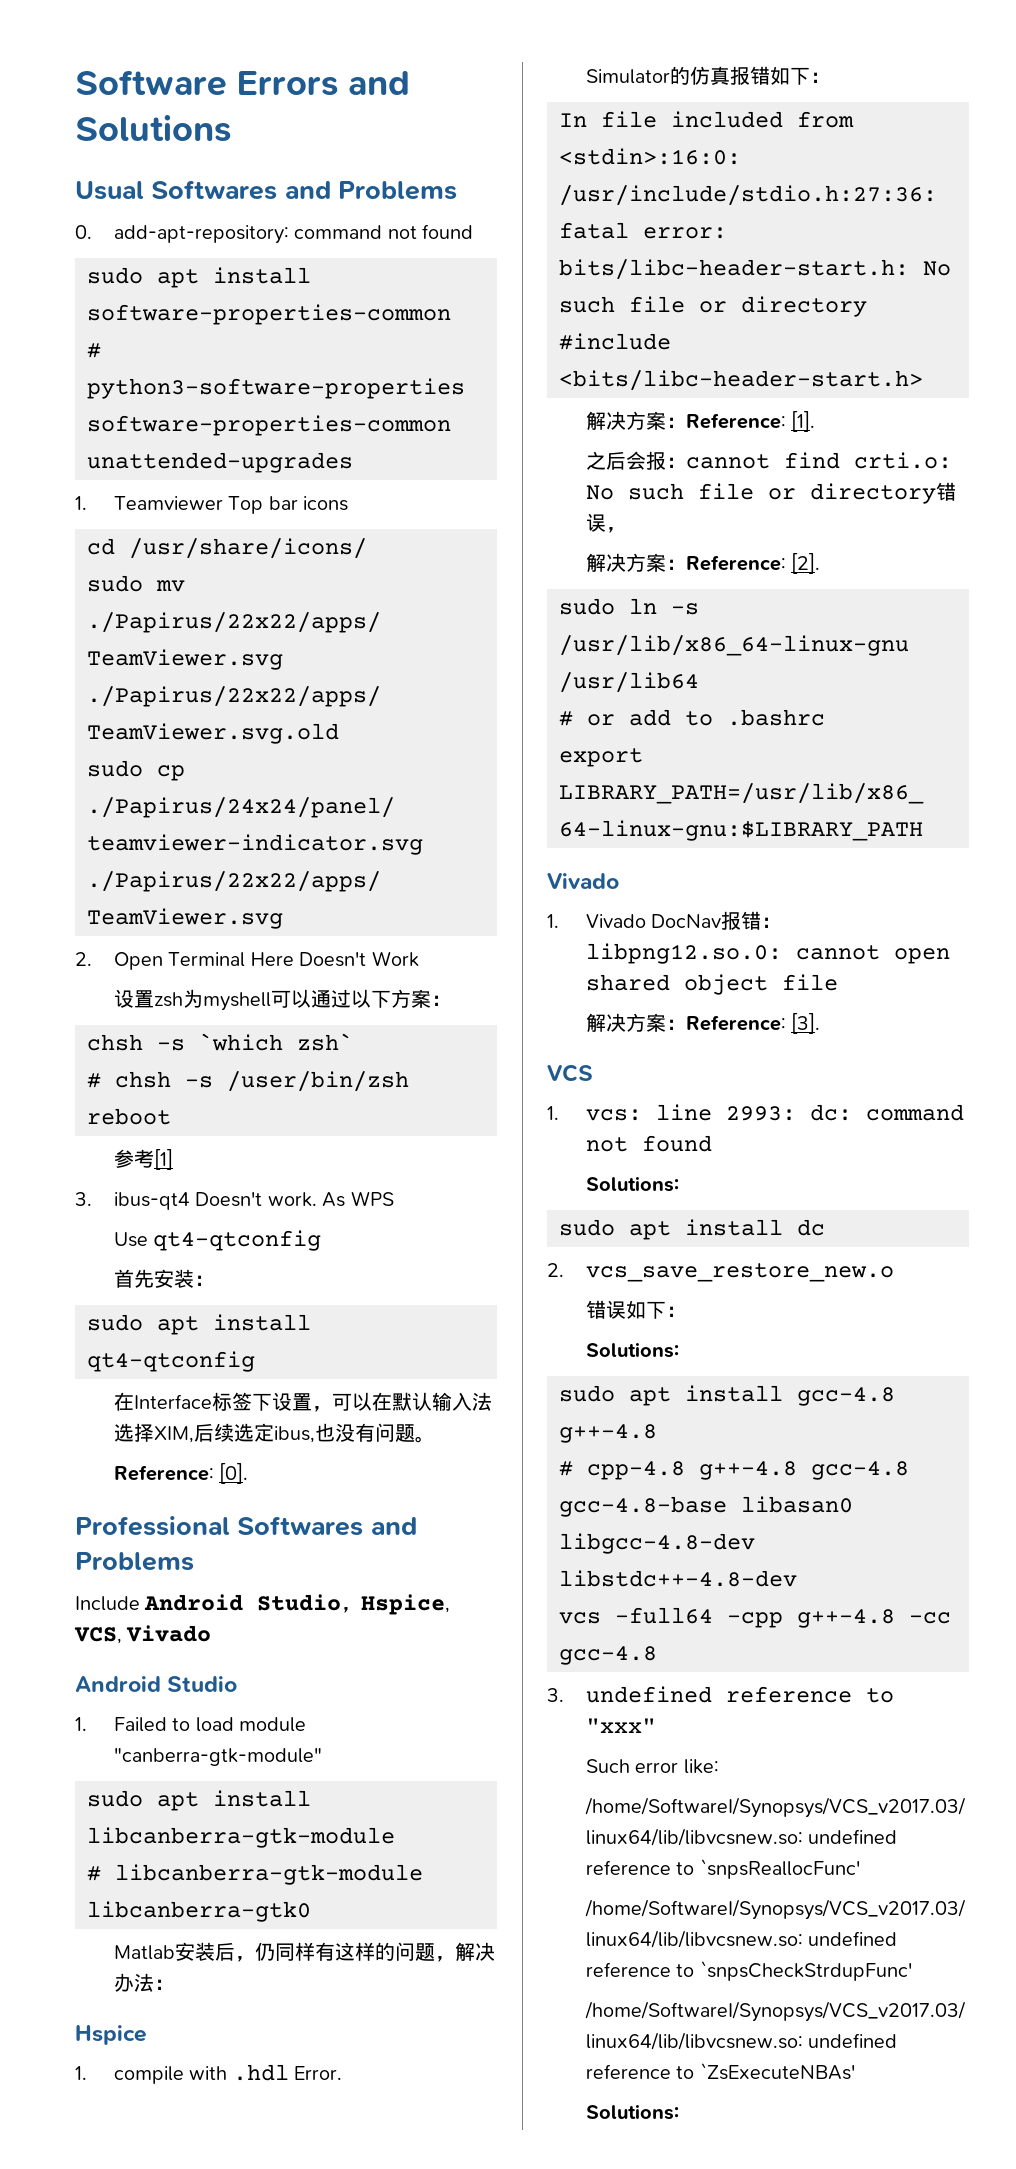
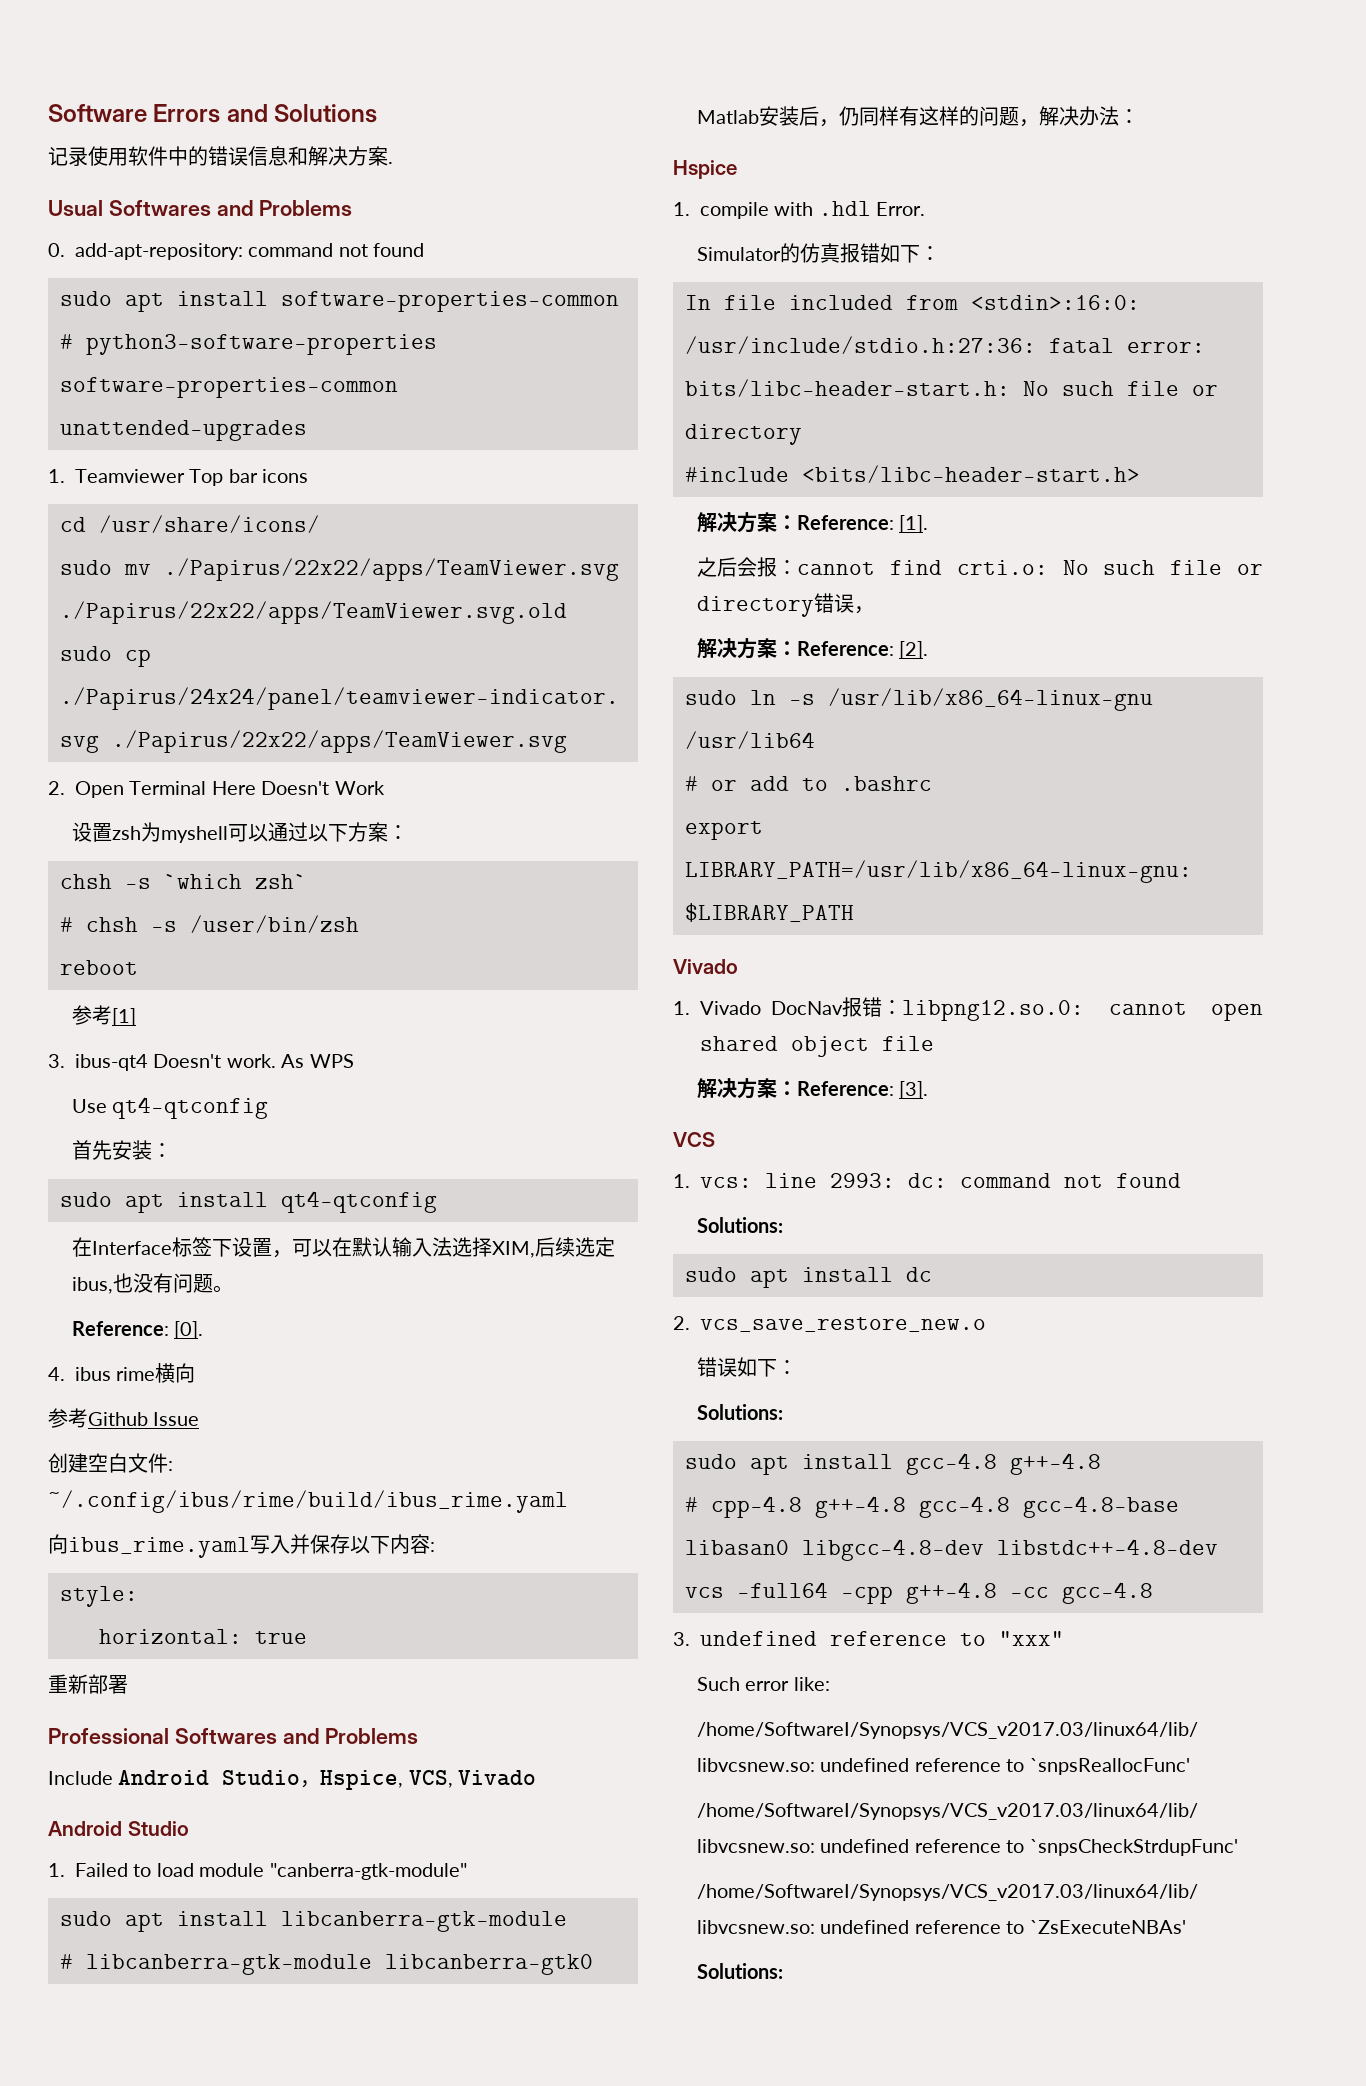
(231, 128) none -> [48,146,393,166] // 记录使用软件中的错误信息和解决方案.
(249, 1473) none -> [48,1363,196,1383] [48,1408,200,1428] [48,1453,173,1473] [48,1490,568,1513] [48,1534,435,1558] [60,1586,138,1607] [99,1629,307,1644] [48,1674,128,1694] // 4. ibus rime横向 // 参考Github Issue // 创建空白文件: ~/.config/ibus/rime/build/ibus_rime.yaml // 向ibus_rime.yaml写入并保存以下内容: // style: // horizontal: true // 重新部署

